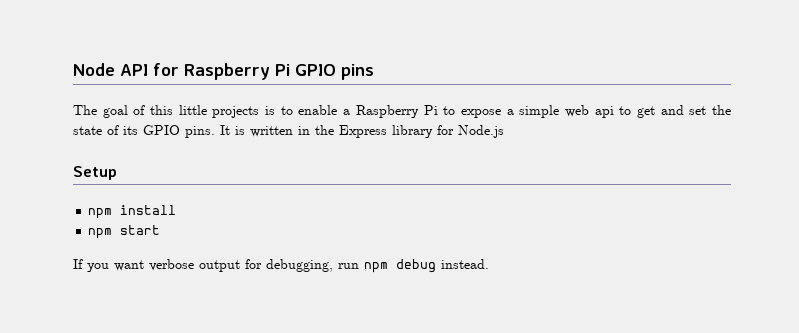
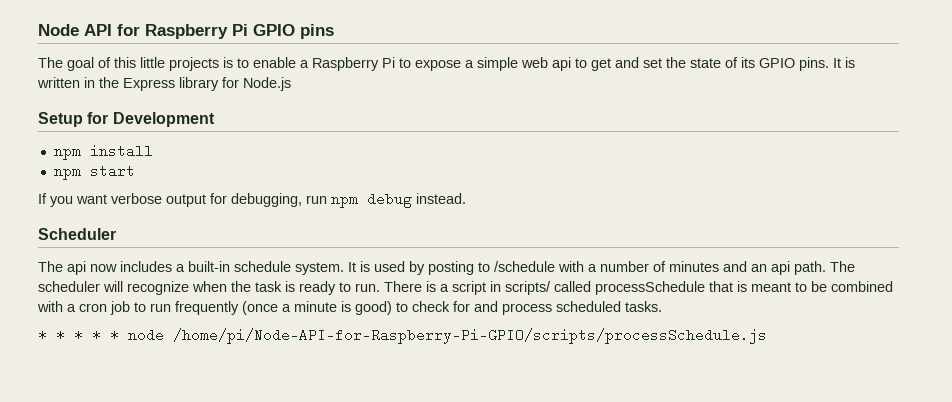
(117, 173) none -> [87,112,215,127] for Development
(489, 264) none -> [38,228,116,240] [38,261,855,275] [38,281,893,295] [37,301,662,315] [38,328,767,344] // Scheduler // The api now includes a built-in schedule system. It is used by posting to /schedule with a number of minutes and an api path. The scheduler will recognize when the task is ready to run. There is a script in scripts/ called processSchedule that is meant to be combined with a cron job to run frequently (once a minute is good) to check for and process scheduled tasks. // * * * * * node /home/pi/Node-API-for-Raspberry-Pi-GPIO/scripts/processSchedule.js

